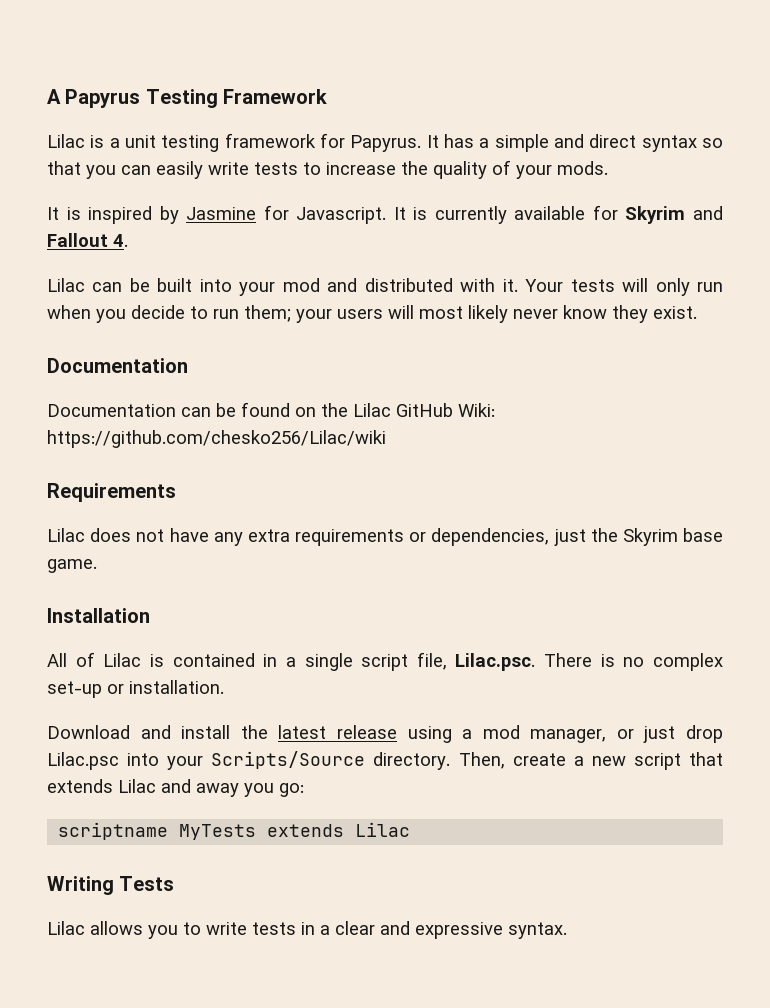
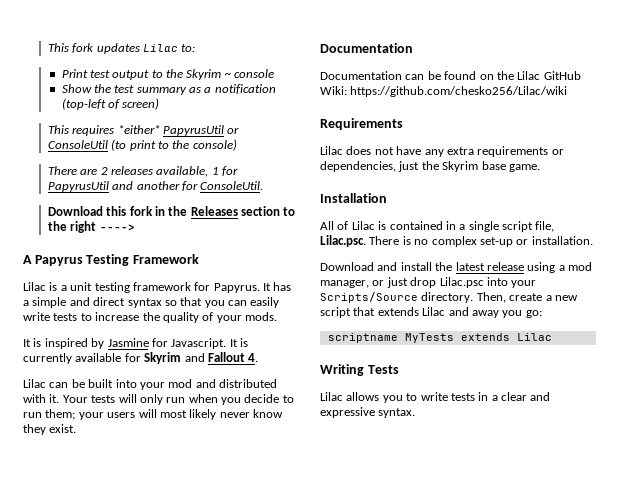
(47, 96) none -> [47,43,196,54] [61,69,275,80] [61,84,276,95] [61,98,160,110] [47,125,240,136] [47,139,237,151] [47,166,239,177] [47,181,264,192] [47,206,296,216] [47,221,135,233] This fork updates Lilac to: // Print test output to the Skyrim ~ console // Show the test summary as a notification (top-left of screen) // This requires *either* PapyrusUtil or ConsoleUtil (to print to the console) // There are 2 releases available, 1 for PapyrusUtil and another for ConsoleUtil. // Download this fork in the Releases section to the right ----> //

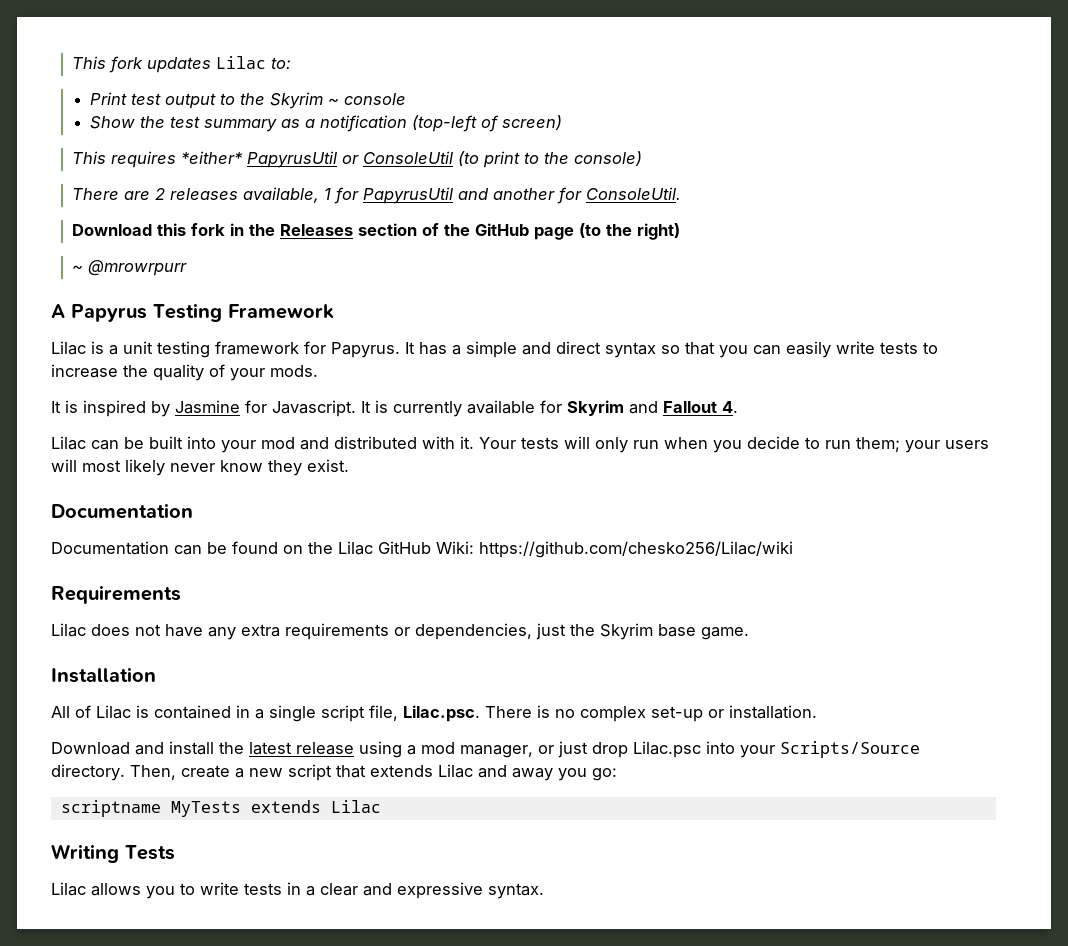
[283,207,296,216] [47,221,135,233] to the right ----> -> [422,223,681,240] [72,260,188,276] of the GitHub page (to the right) // ~ @mrowrpurr

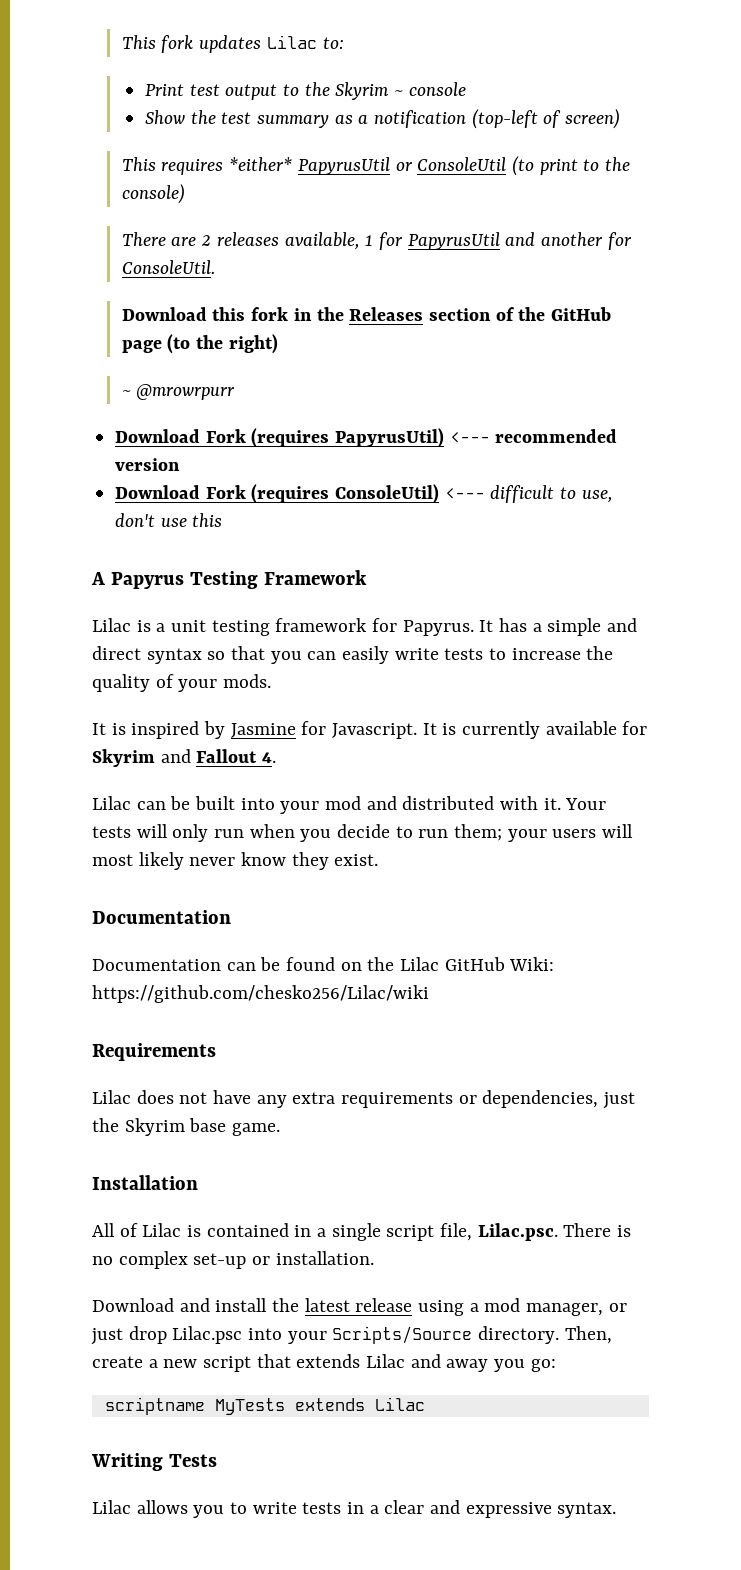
(188, 268) none -> [115,428,618,448] [115,458,181,471] [115,484,613,504] [115,513,223,527] // Download Fork (requires PapyrusUtil) <--- recommended version // Download Fork (requires ConsoleUtil) <--- difficult to use, don't use this

